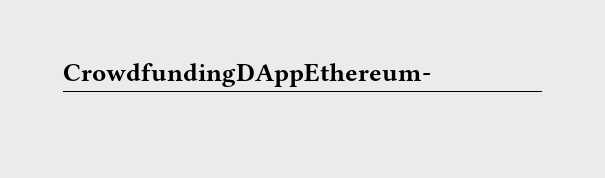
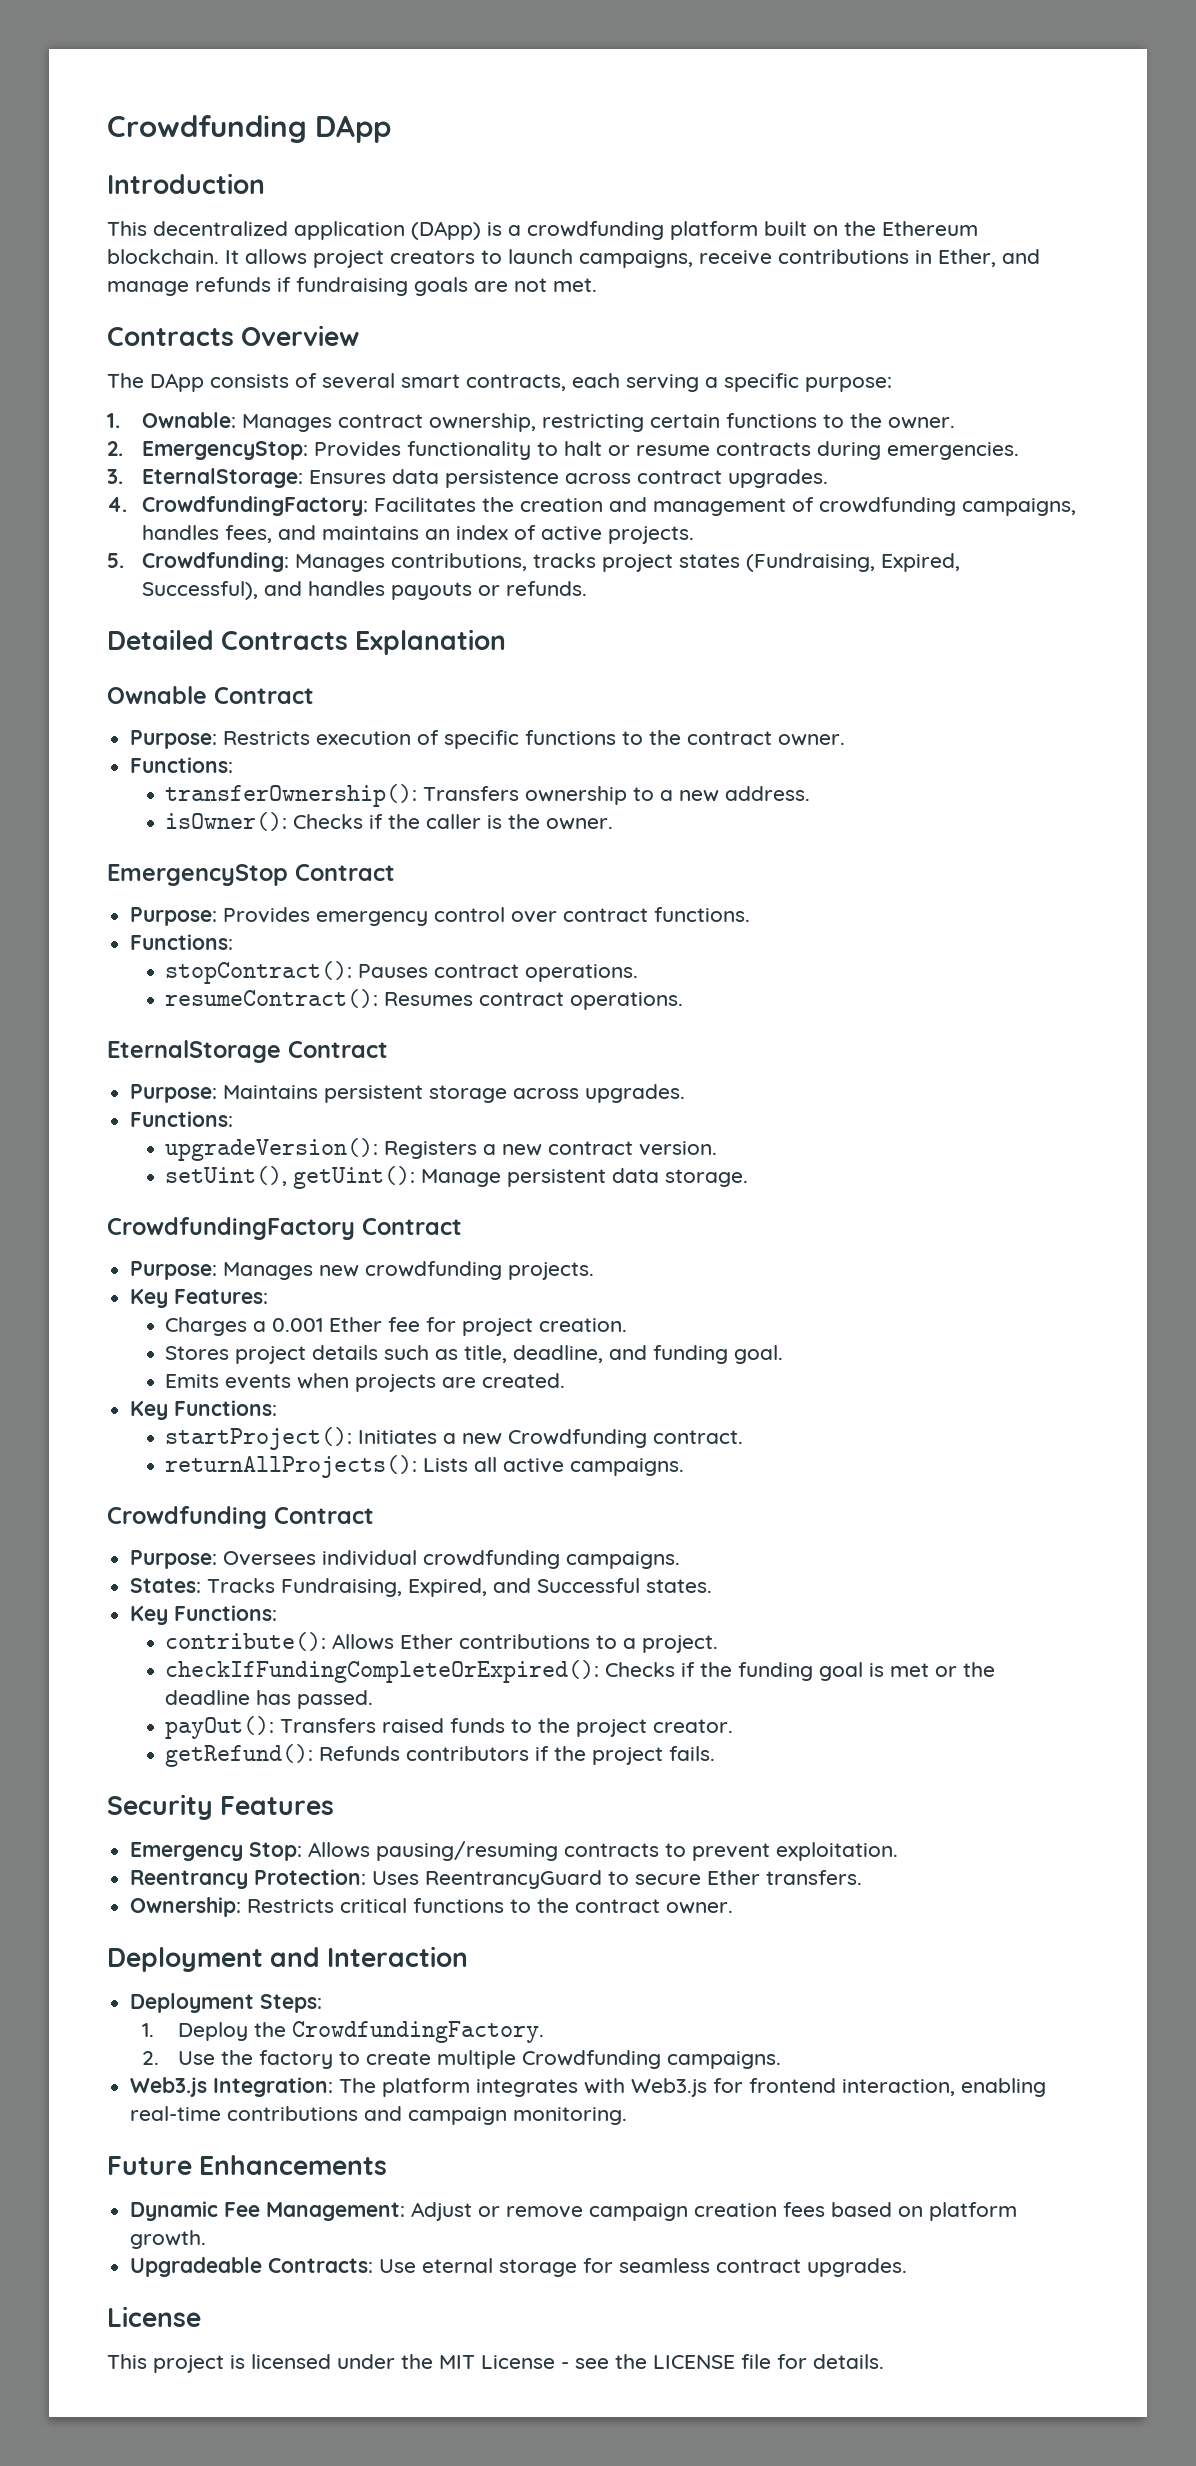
[63,63,431,87] CrowdfundingDAppEthereum- -> [107,115,391,143] [107,173,265,194] [107,221,978,240] [107,249,1040,268] [107,277,597,296] [107,325,360,346] [107,373,892,392] [107,412,956,432] [107,441,1020,460] [107,468,829,488] [107,496,1077,516] [142,525,695,544] [107,552,961,572] [142,581,588,600] [107,629,507,655] [107,686,314,704] [130,730,846,749] [130,757,234,773] [165,784,811,807] [165,812,614,831] [107,864,395,886] [130,907,751,926] [130,934,234,950] [165,961,639,984] [165,989,684,1010] [107,1040,388,1063] [130,1084,686,1103] [130,1111,234,1127] [165,1138,718,1161] [165,1166,749,1189] [107,1217,462,1240] [130,1261,595,1280] [130,1289,269,1308] [165,1317,628,1336] [165,1345,784,1364] [165,1373,566,1392] [130,1400,278,1420] [165,1427,744,1450] [165,1455,685,1478] [107,1506,374,1529] [130,1550,681,1569] [130,1578,713,1597] [130,1605,278,1625] [165,1632,719,1653] [165,1660,996,1683] [165,1690,374,1709] [165,1716,734,1739] [165,1744,716,1767] [107,1794,335,1820] [130,1841,899,1861] [130,1869,863,1889] [130,1897,734,1917] [107,1946,469,1972] [130,1993,323,2013] [142,2021,544,2043] [142,2050,781,2069] [130,2077,1047,2097] [130,2106,628,2125] [107,2155,388,2175] [130,2201,1018,2221] [130,2230,207,2249] [130,2257,908,2277] [107,2306,201,2327] [107,2354,884,2373] Crowdfunding DApp // Introduction // This decentralized application (DApp) is a crowdfunding platform built on the Ethereum blockchain. It allows project creators to launch campaigns, receive contributions in Ether, and manage refunds if fundraising goals are not met. // Contracts Overview // The DApp consists of several smart contracts, each serving a specific purpose: // 1. Ownable: Manages contract ownership, restricting certain functions to the owner. // 2. EmergencyStop: Provides functionality to halt or resume contracts during emergencies. // 3. EternalStorage: Ensures data persistence across contract upgrades. // 4. CrowdfundingFactory: Facilitates the creation and management of crowdfunding campaigns, handles fees, and maintains an index of active projects. // 5. Crowdfunding: Manages contributions, tracks project states (Fundraising, Expired, Successful), and handles payouts or refunds. // Detailed Contracts Explanation // Ownable Contract // Purpose: Restricts execution of specific functions to the contract owner. // Functions: // transferOwnership(): Transfers ownership to a new address. // isOwner(): Checks if the caller is the owner. // EmergencyStop Contract // Purpose: Provides emergency control over contract functions. // Functions: // stopContract(): Pauses contract operations. // resumeContract(): Resumes contract operations. // EternalStorage Contract // Purpose: Maintains persistent storage across upgrades. // Functions: // upgradeVersion(): Registers a new contract version. // setUint(), getUint(): Manage persistent data storage. // CrowdfundingFactory Contract // Purpose: Manages new crowdfunding projects. // Key Features: // Charges a 0.001 Ether fee for project creation. // Stores project details such as title, deadline, and funding goal. // Emits events when projects are created. // Key Functions: // startProject(): Initiates a new Crowdfunding contract. // returnAllProjects(): Lists all active campaigns. // Crowdfunding Contract // Purpose: Oversees individual crowdfunding campaigns. // States: Tracks Fundraising, Expired, and Successful states. // Key Functions: // contribute(): Allows Ether contributions to a project. // checkIfFundingCompleteOrExpired(): Checks if the funding goal is met or the deadline has passed. // payOut(): Transfers raised funds to the project creator. // getRefund(): Refunds contributors if the project fails. // Security Features // Emergency Stop: Allows pausing/resuming contracts to prevent exploitation. // Reentrancy Protection: Uses ReentrancyGuard to secure Ether transfers. // Ownership: Restricts critical functions to the contract owner. // Deployment and Interaction // Deployment Steps: // 1. Deploy the CrowdfundingFactory. // 2. Use the factory to create multiple Crowdfunding campaigns. // Web3.js Integration: The platform integrates with Web3.js for frontend interaction, enabling real-time contributions and campaign monitoring. // Future Enhancements // Dynamic Fee Management: Adjust or remove campaign creation fees based on platform growth. // Upgradeable Contracts: Use eternal storage for seamless contract upgrades. // License // This project is licensed under the MIT License - see the LICENSE file for details.

